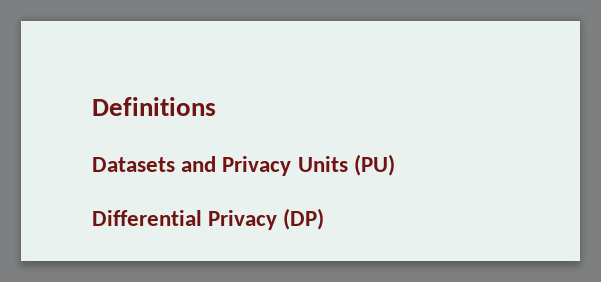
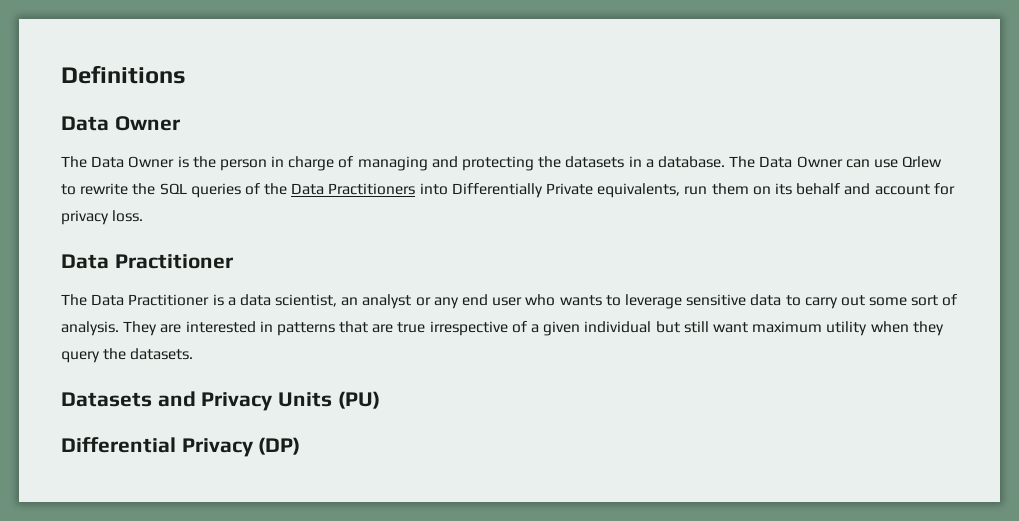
(216, 106) none -> [61,116,180,131] [61,156,943,171] [61,183,955,198] [61,210,144,225] [61,254,233,269] [61,294,958,309] [61,321,944,336] [61,348,194,363] // Data Owner // The Data Owner is the person in charge of managing and protecting the datasets in a database. The Data Owner can use Qrlew to rewrite the SQL queries of the Data Practitioners into Differentially Private equivalents, run them on its behalf and account for privacy loss. // Data Practitioner // The Data Practitioner is a data scientist, an analyst or any end user who wants to leverage sensitive data to carry out some sort of analysis. They are interested in patterns that are true irrespective of a given individual but still want maximum utility when they query the datasets.

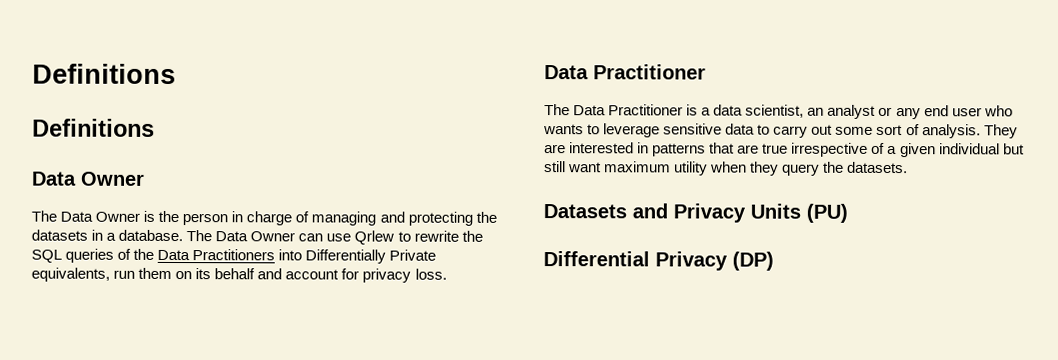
[61,65,186,84] Definitions -> [32,63,176,85] [32,118,155,137] Definitions // Definitions

